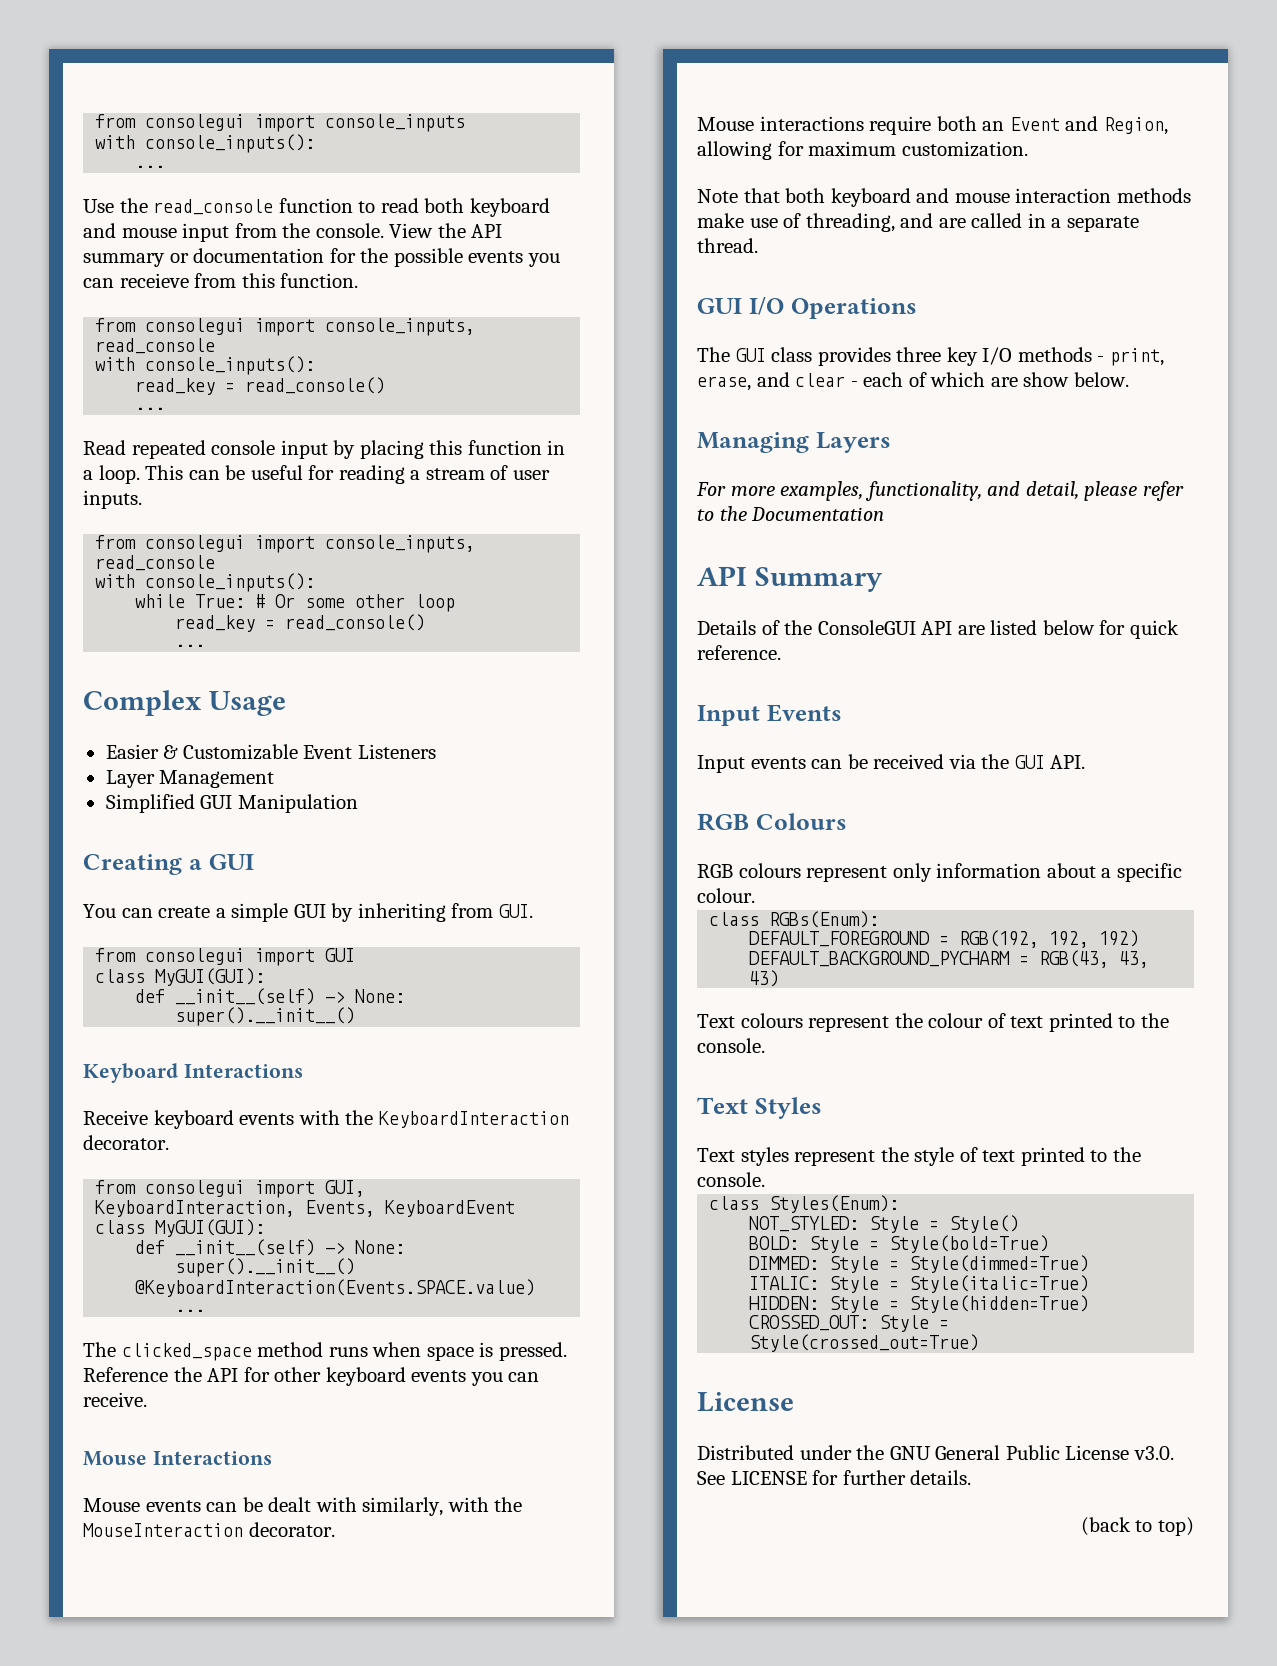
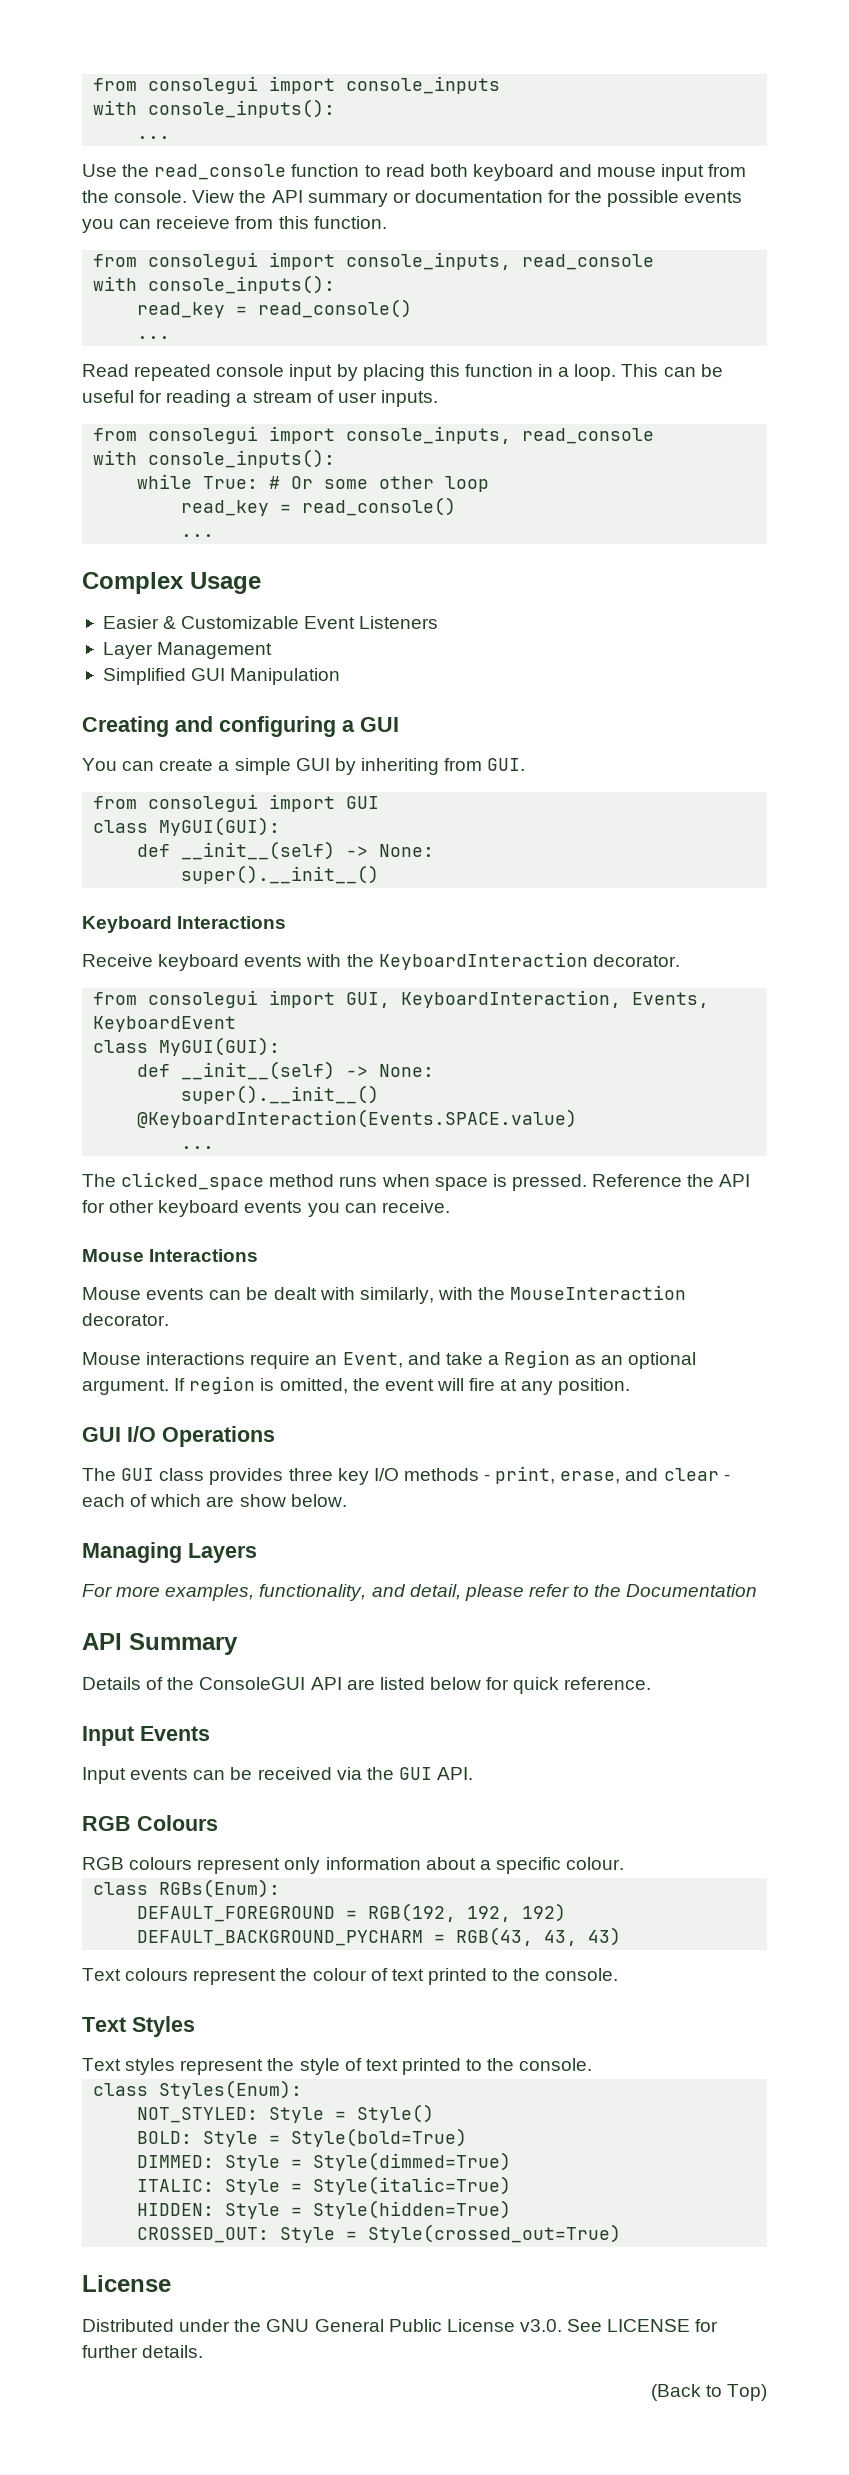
(182, 864) none -> [175,716,336,737] and configuring
[936,116,1168,135] [697,141,1028,160] [697,188,1191,207] [697,213,1139,232] [697,238,758,253] both an Event and Region, allowing for maximum customization. // Note that both keyboard and mouse interaction methods make use of threading, and are called in a separate thread. -> [315,1350,697,1369] [82,1376,631,1395] an Event, and take a Region as an optional argument. If region is omitted, the event will fire at any position.
[1080,1517,1194,1536] (back to top) -> [650,2384,767,2401] (Back to Top)

